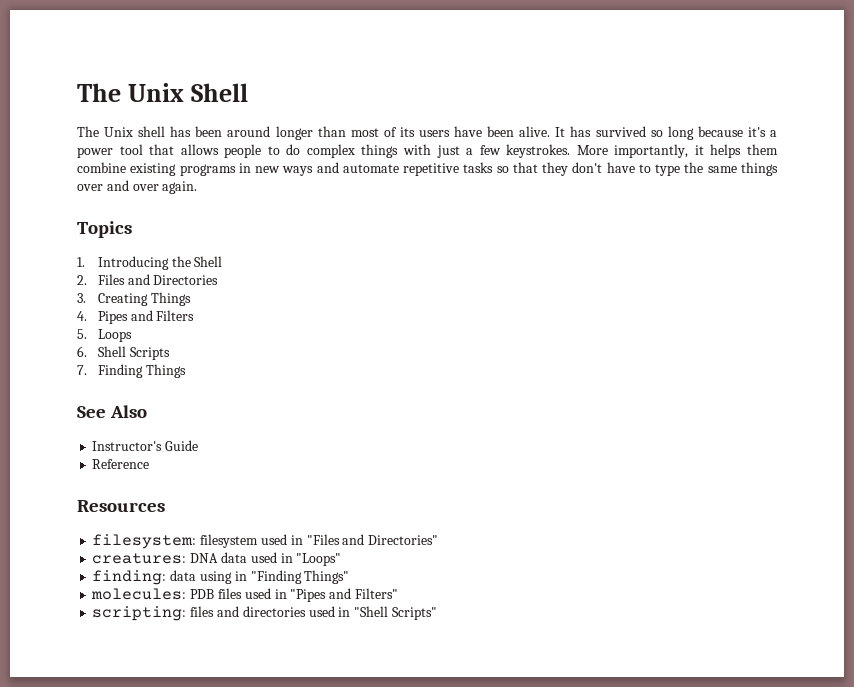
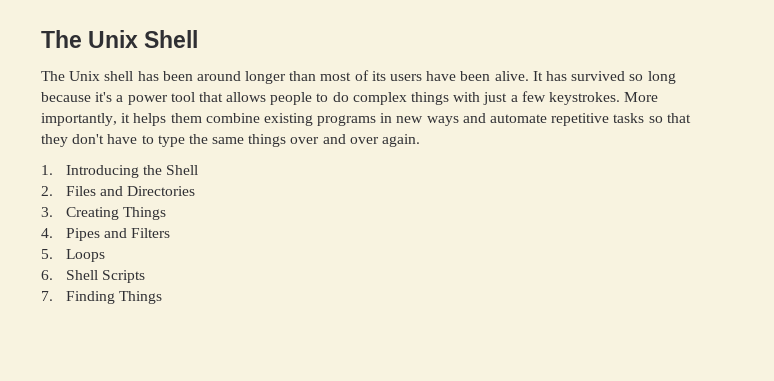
[77,221,132,238] // Topics -> (421, 140) none
[77,405,148,418] [92,440,199,451] [92,459,150,469] [77,500,165,512] [92,534,439,549] [92,552,342,566] [92,570,350,585] [91,588,398,602] [92,606,437,621] // See Also // Instructor's Guide // Reference // Resources // filesystem: filesystem used in "Files and Directories" // creatures: DNA data used in "Loops" // finding: data using in "Finding Things" // molecules: PDB files used in "Pipes and Filters" // scripting: files and directories used in "Shell Scripts" -> (162, 297) none

